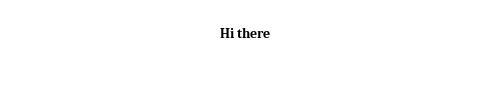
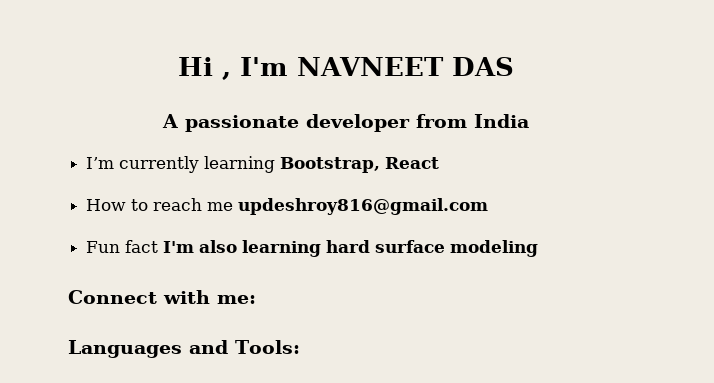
[237,27,271,38] there -> [221,57,515,80] [162,114,529,132] [86,156,440,173] [86,198,489,215] [86,240,539,257] [68,290,256,304] [68,340,300,358] , I'm NAVNEET DAS // A passionate developer from India // I’m currently learning Bootstrap, React // How to reach me updeshroy816@gmail.com // Fun fact I'm also learning hard surface modeling // Connect with me: // Languages and Tools:

